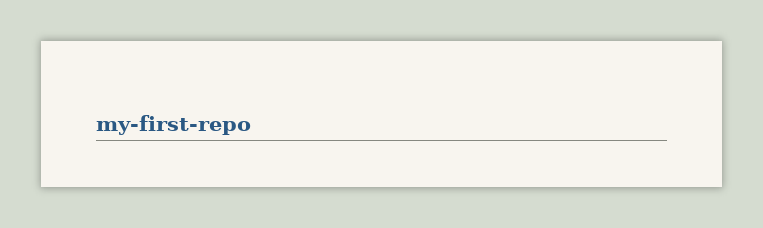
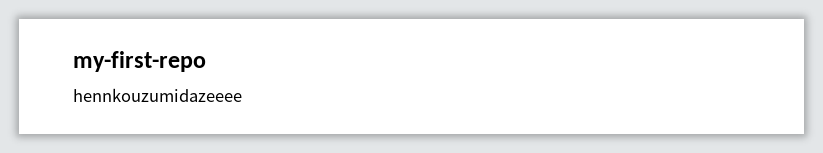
(251, 125) none -> [73,88,242,102] // hennkouzumidazeeee

